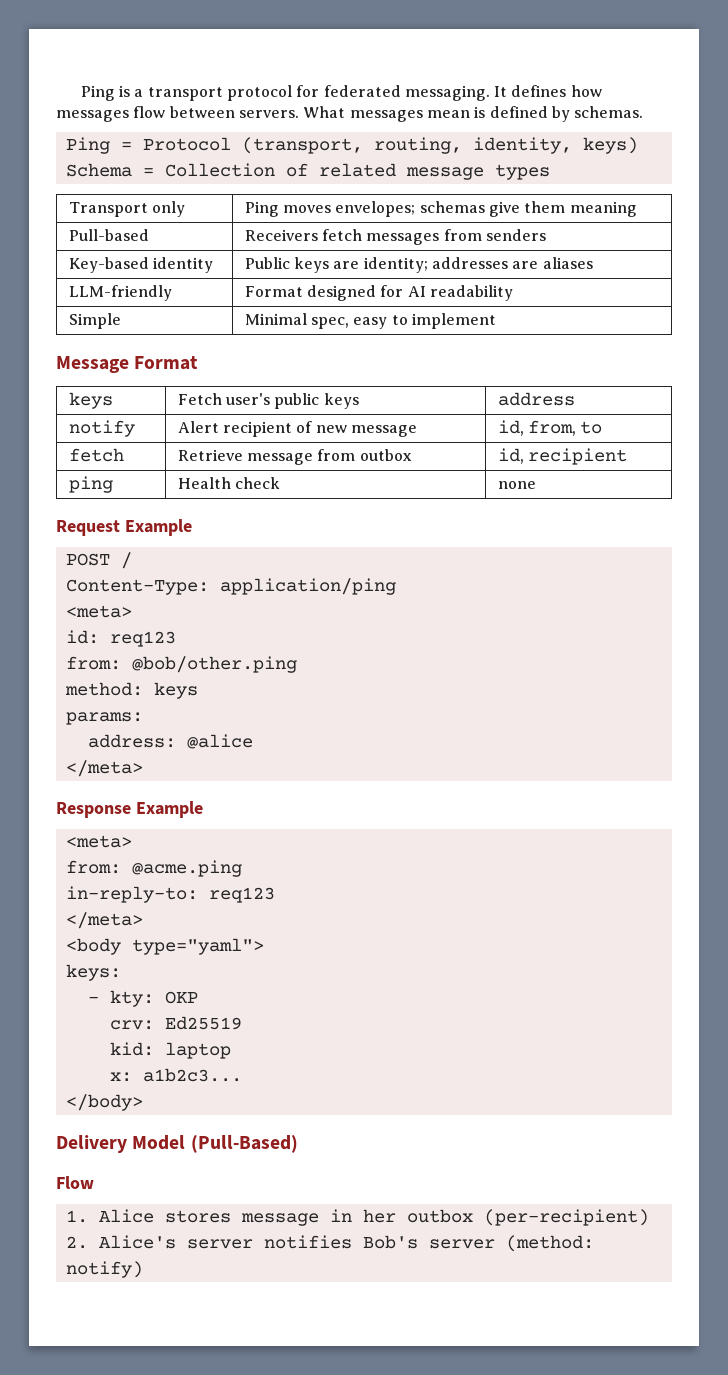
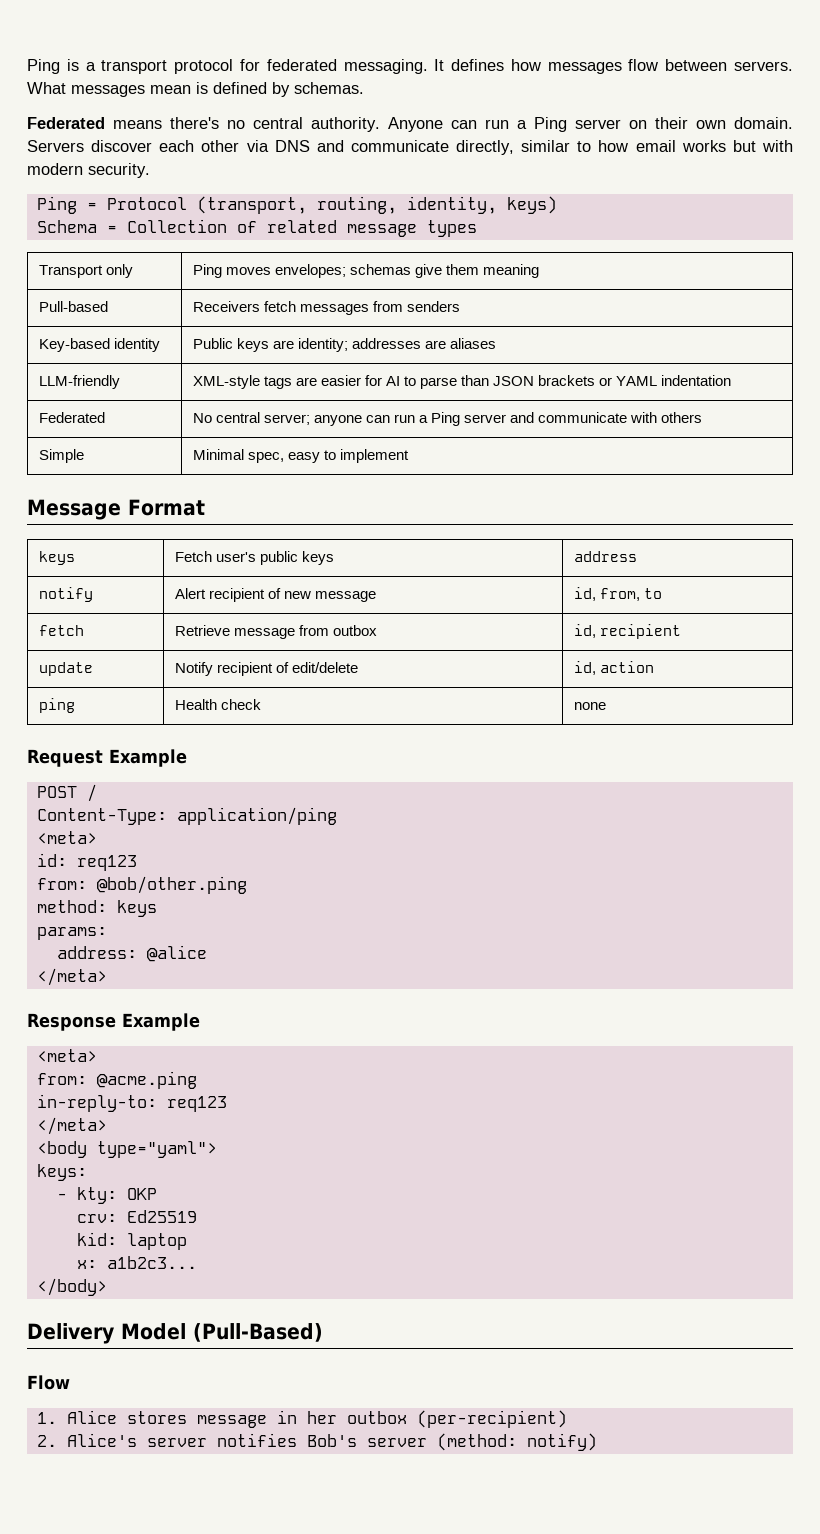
(644, 112) none -> [27,117,793,132] [27,140,793,155] [27,163,150,178] // Federated means there's no central authority. Anyone can run a Ping server on their own domain. Servers discover each other via DNS and communicate directly, similar to how email works but with modern security.
[244,285,513,301] Format designed for AI readability -> [192,375,732,389] [38,412,105,423] [192,412,703,426] XML-style tags are easier for AI to parse than JSON brackets or YAML indentation // Federated | No central server; anyone can run a Ping server and communicate with others
(627, 456) none -> [38,662,93,676] [174,662,358,676] [573,661,654,675] // update | Notify recipient of edit/delete | id, action

